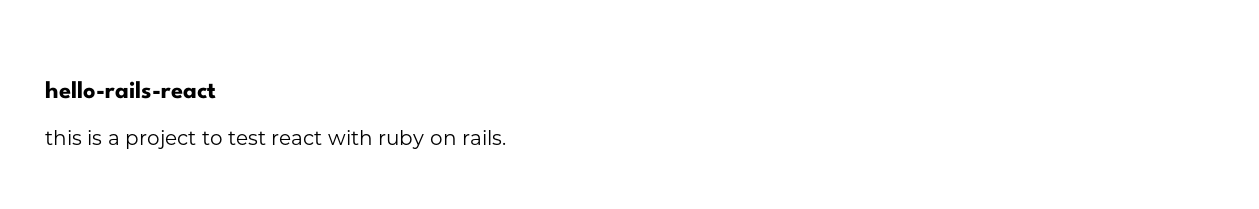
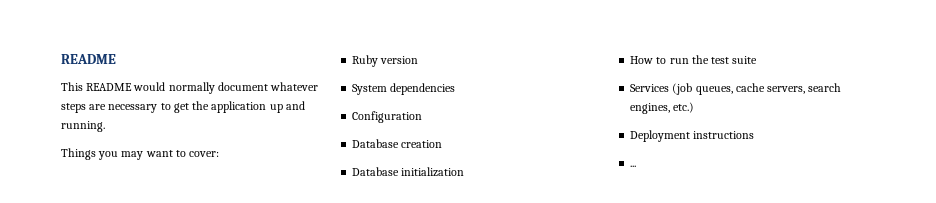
[45,81,216,99] [45,130,506,149] hello-rails-react // this is a project to test react with ruby on rails. -> [61,54,116,64] [61,82,319,94] [61,101,305,113] [61,121,105,132] [61,148,220,160] [352,55,419,67] [352,83,456,95] [352,111,423,123] [352,139,443,148] [352,167,465,177] [630,55,758,64] [630,83,842,95] [630,102,695,114] [630,130,755,142] [630,165,637,167] README // This README would normally document whatever steps are necessary to get the application up and running. // Things you may want to cover: // Ruby version // System dependencies // Configuration // Database creation // Database initialization // How to run the test suite // Services (job queues, cache servers, search engines, etc.) // Deployment instructions // ...

